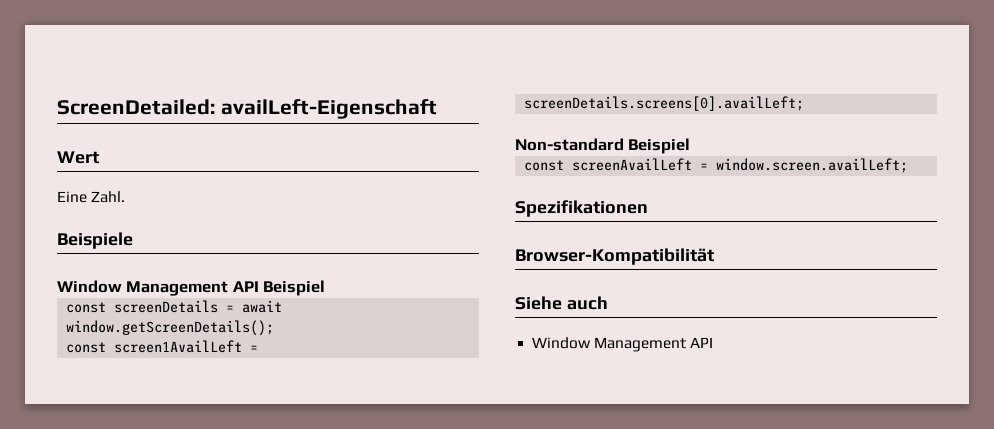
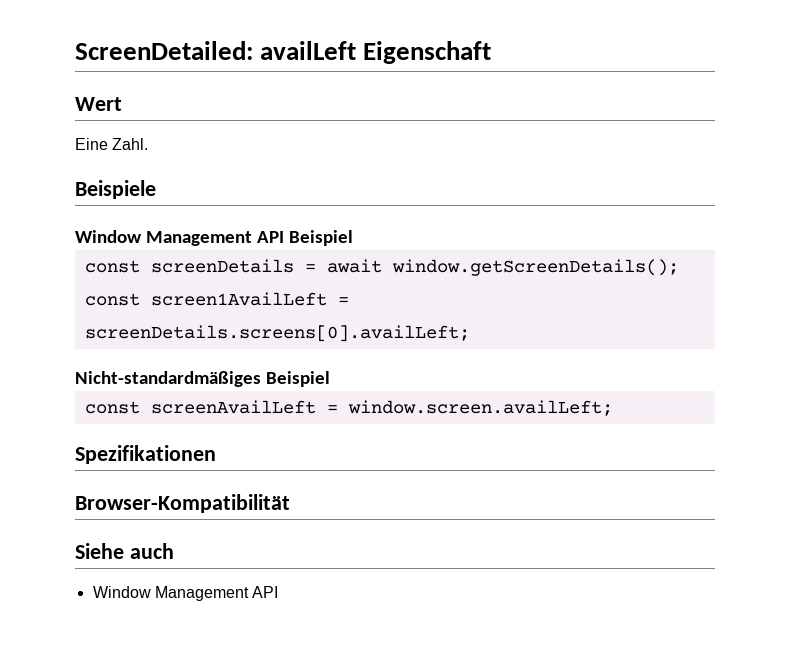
[220,99,437,119] availLeft-Eigenschaft -> [260,41,492,64] availLeft Eigenschaft
[515,138,624,151] Non-standard -> [75,371,261,387] Nicht-standardmäßiges

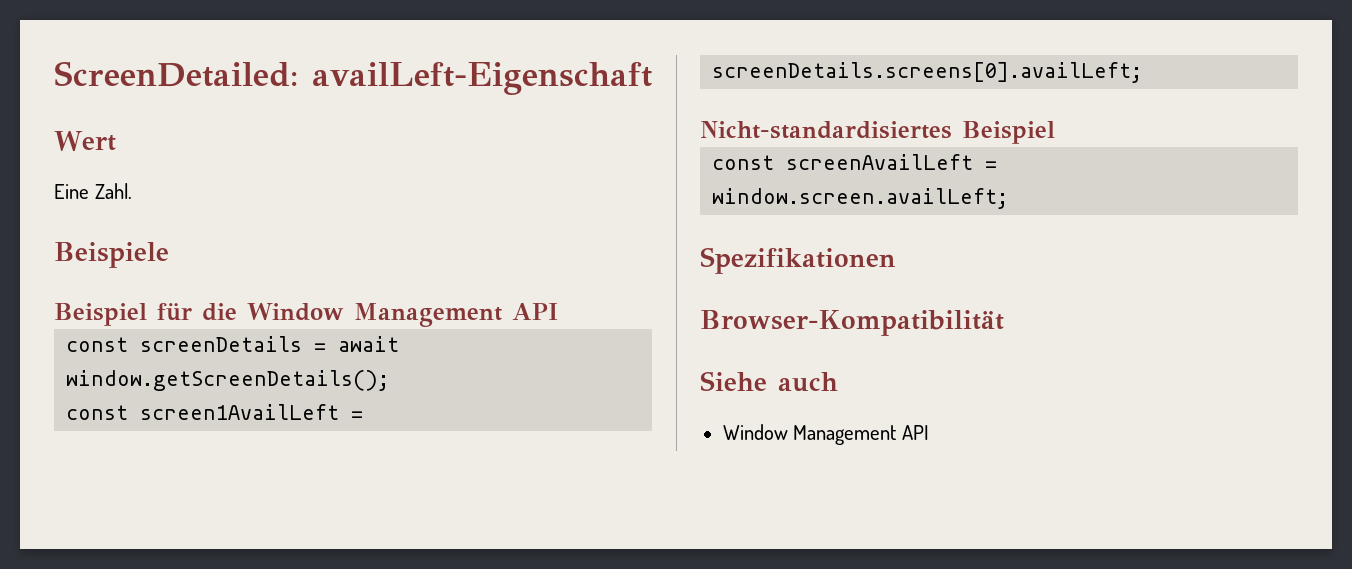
[260,41,492,64] availLeft Eigenschaft -> [312,62,652,95] availLeft-Eigenschaft
[75,230,354,246] Window Management API Beispiel -> [54,303,558,327] Beispiel für die Window Management API
[75,371,261,387] Nicht-standardmäßiges -> [700,121,952,139] Nicht-standardisiertes

